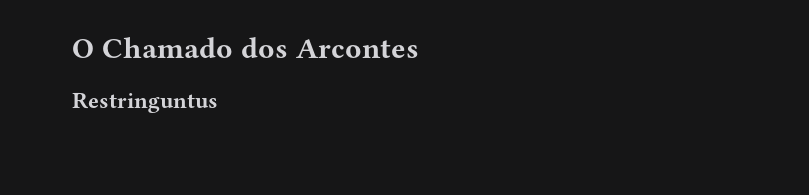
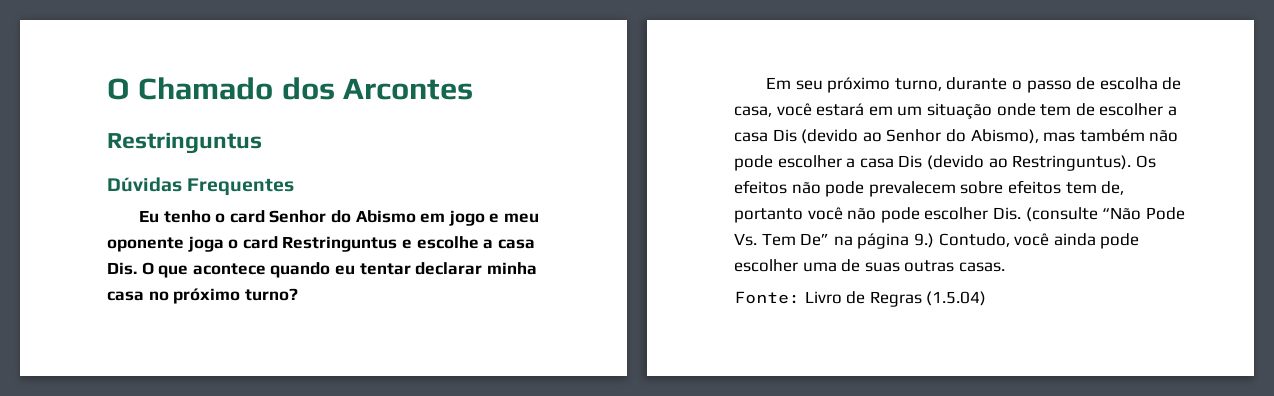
(218, 102) none -> [107,177,295,196] [138,210,539,226] [107,236,535,252] [107,262,537,278] [107,288,298,304] [765,77,1182,93] [734,103,1177,119] [734,129,1179,144] [734,155,1156,171] [734,180,1125,197] [734,207,1185,223] [734,233,1140,249] [734,259,1005,272] [734,291,987,307] // Dúvidas Frequentes // Eu tenho o card Senhor do Abismo em jogo e meu oponente joga o card Restringuntus e escolhe a casa Dis. O que acontece quando eu tentar declarar minha casa no próximo turno? // Em seu próximo turno, durante o passo de escolha de casa, você estará em um situação onde tem de escolher a casa Dis (devido ao Senhor do Abismo), mas também não pode escolher a casa Dis (devido ao Restringuntus). Os efeitos não pode prevalecem sobre efeitos tem de, portanto você não pode escolher Dis. (consulte “Não Pode Vs. Tem De” na página 9.) Contudo, você ainda pode escolher uma de suas outras casas. // Fonte: Livro de Regras (1.5.04)

